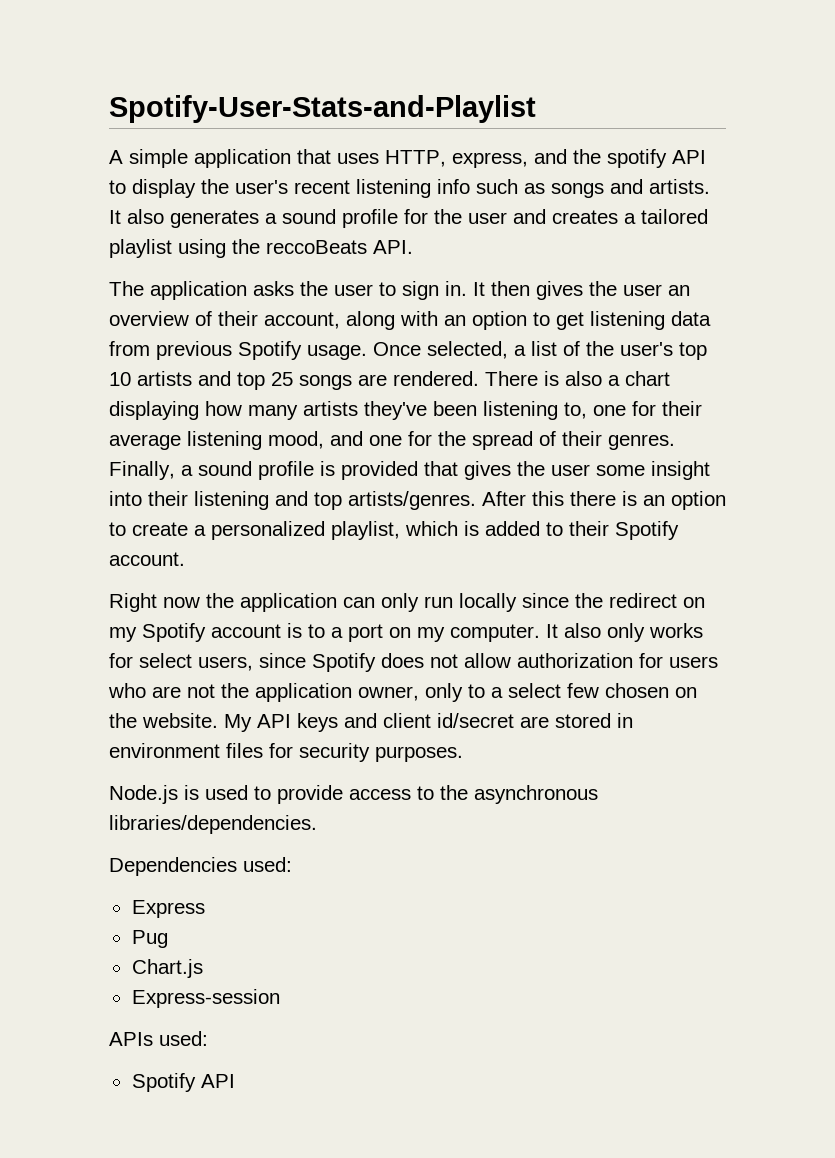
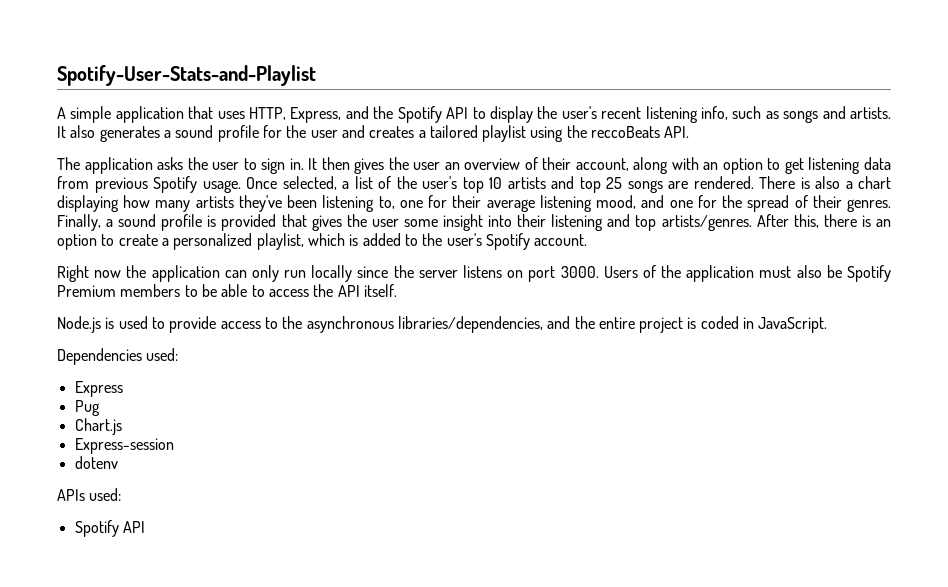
[452,149,667,168] express, and the spotify -> [290,106,442,123] Express, and the Spotify
[437,179,470,194] info -> [700,106,728,120] info,
[532,491,564,506] this -> [793,214,819,228] this,
[569,521,609,536] their -> [422,233,482,246] the user's
[609,593,705,608] [109,623,703,642] [109,653,718,672] [108,683,697,702] [109,713,633,732] [109,743,463,762] redirect on my Spotify account is to a port on my computer. It also only works for select users, since Spotify does not allow authorization for users who are not the application owner, only to a select few chosen on the website. My API keys and client id/secret are stored in environment files for security purposes. -> [418,265,891,282] [57,284,397,297] server listens on port 3000. Users of the application must also be Spotify Premium members to be able to access the API itself.
[109,815,317,834] libraries/dependencies. -> [397,316,828,333] libraries/dependencies, and the entire project is coded in JavaScript.
(280, 998) none -> [74,456,118,469] // dotenv

